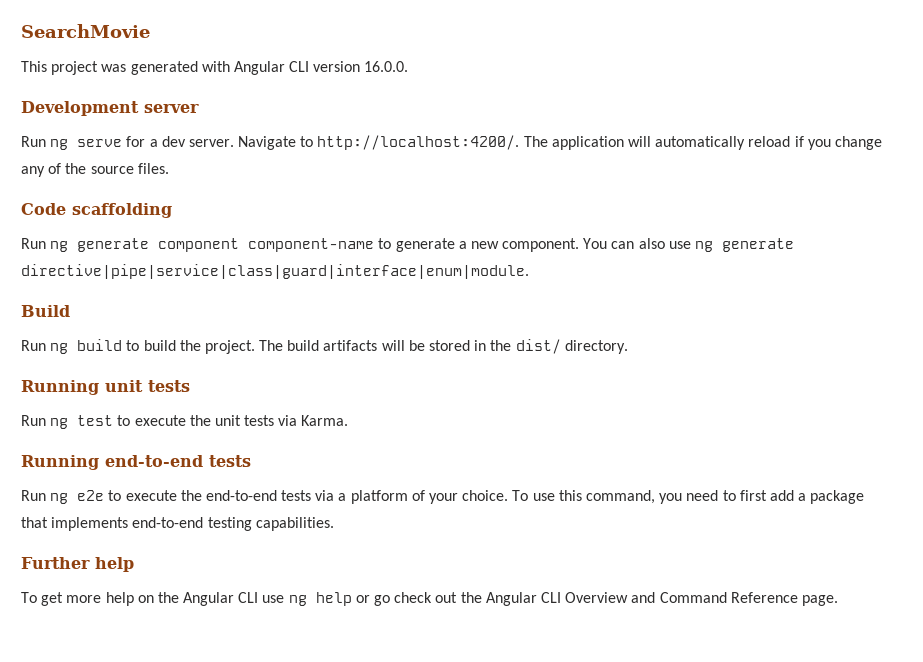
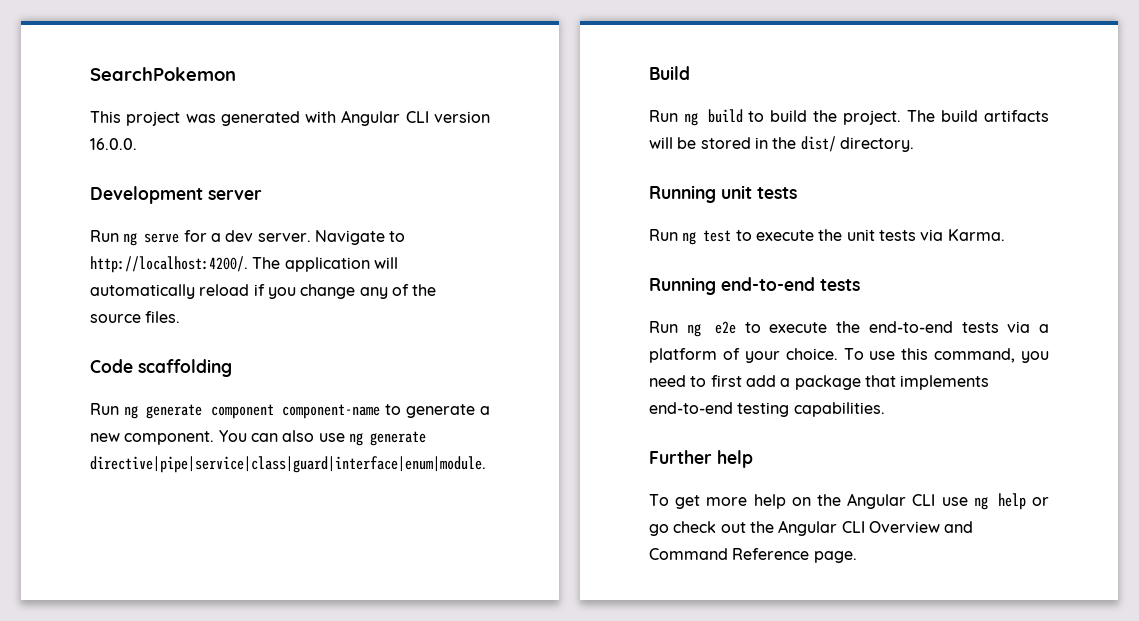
[21,24,150,38] SearchMovie -> [90,67,236,81] SearchPokemon

